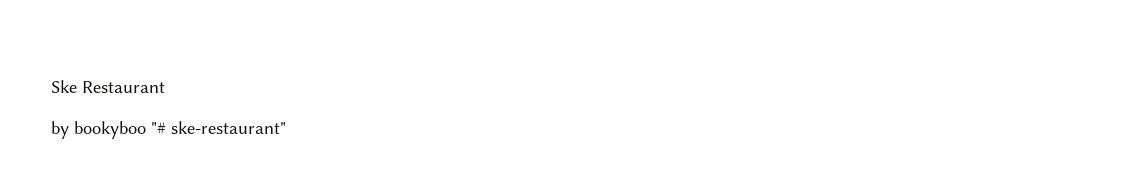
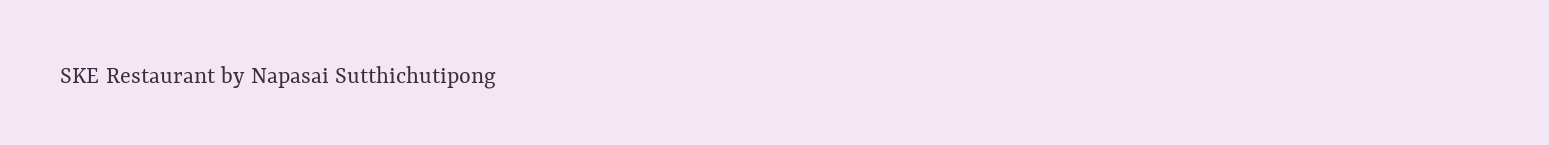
[51,80,77,93] Ske -> [60,68,99,83] SKE
[51,121,286,139] // by bookyboo "# ske-restaurant" -> [220,66,497,89] by Napasai Sutthichutipong

